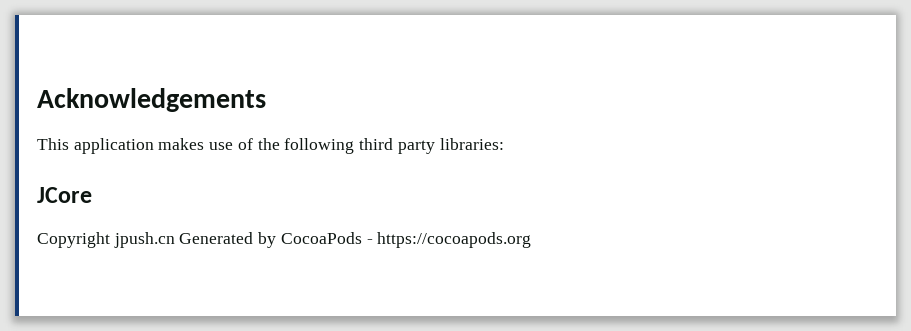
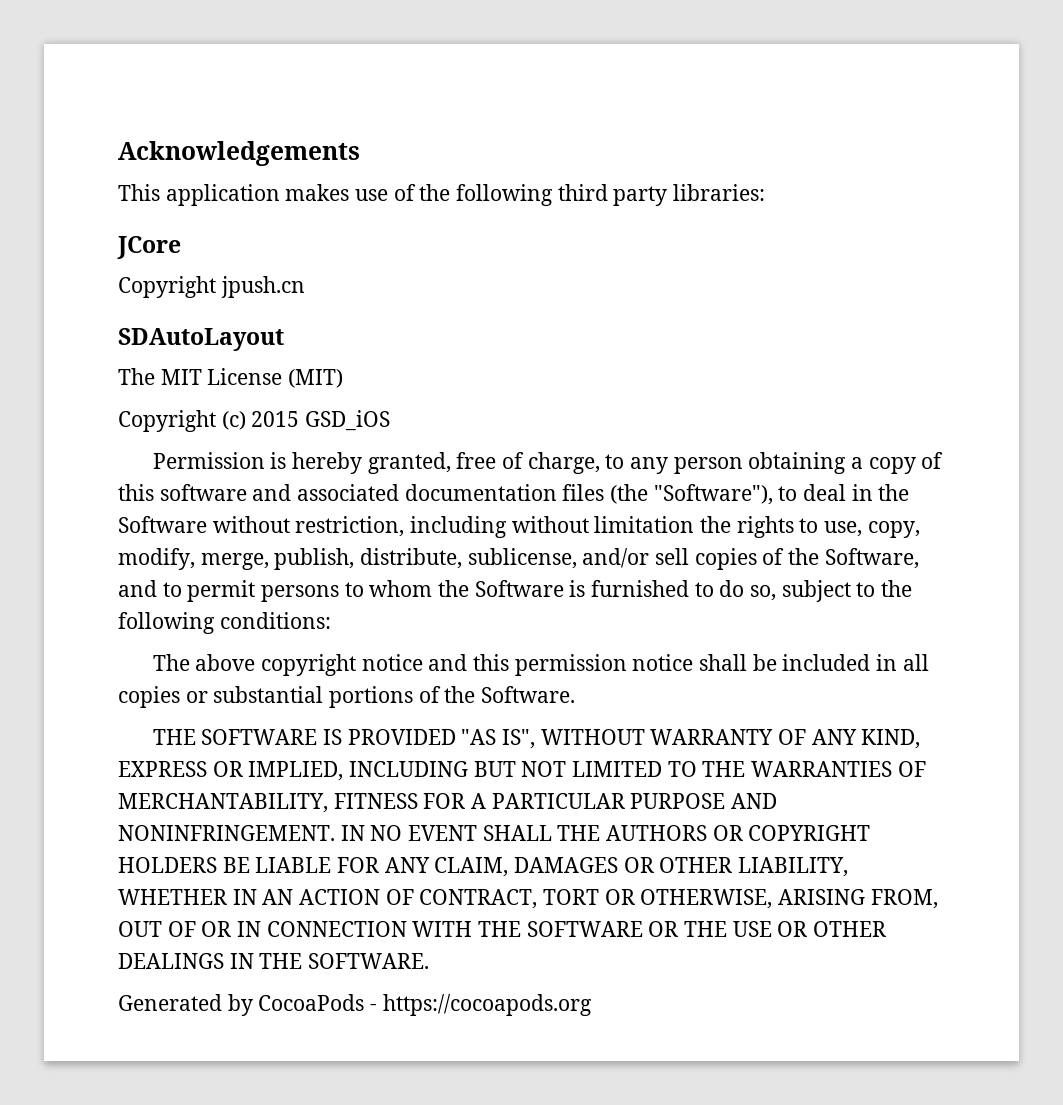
(175, 240) none -> [118,328,284,351] [118,368,344,388] [118,410,391,432] [152,452,944,474] [118,484,910,505] [118,516,920,538] [118,548,919,570] [118,580,913,602] [118,612,331,634] [152,654,929,676] [118,686,576,708] [152,729,921,749] [118,761,926,781] [118,793,778,813] [118,825,871,841] [118,857,849,877] [118,889,938,909] [118,921,887,937] [118,953,430,969] // SDAutoLayout // The MIT License (MIT) // Copyright (c) 2015 GSD_iOS // Permission is hereby granted, free of charge, to any person obtaining a copy of this software and associated documentation files (the "Software"), to deal in the Software without restriction, including without limitation the rights to use, copy, modify, merge, publish, distribute, sublicense, and/or sell copies of the Software, and to permit persons to whom the Software is furnished to do so, subject to the following conditions: // The above copyright notice and this permission notice shall be included in all copies or substantial portions of the Software. // THE SOFTWARE IS PROVIDED "AS IS", WITHOUT WARRANTY OF ANY KIND, EXPRESS OR IMPLIED, INCLUDING BUT NOT LIMITED TO THE WARRANTIES OF MERCHANTABILITY, FITNESS FOR A PARTICULAR PURPOSE AND NONINFRINGEMENT. IN NO EVENT SHALL THE AUTHORS OR COPYRIGHT HOLDERS BE LIABLE FOR ANY CLAIM, DAMAGES OR OTHER LIABILITY, WHETHER IN AN ACTION OF CONTRACT, TORT OR OTHERWISE, ARISING FROM, OUT OF OR IN CONNECTION WITH THE SOFTWARE OR THE USE OR OTHER DEALINGS IN THE SOFTWARE. //

